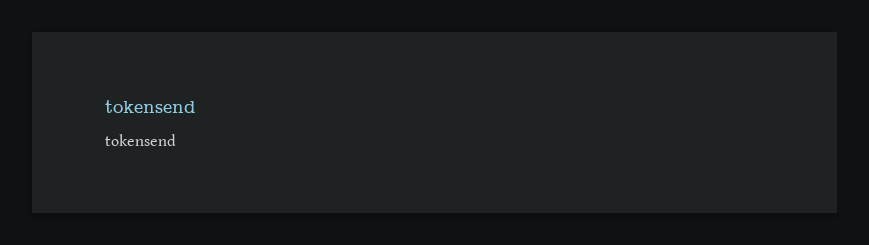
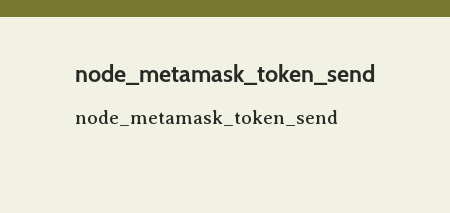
[105,100,196,113] [105,134,176,146] tokensend // tokensend -> [75,64,375,85] [75,110,338,126] node_metamask_token_send // node_metamask_token_send

